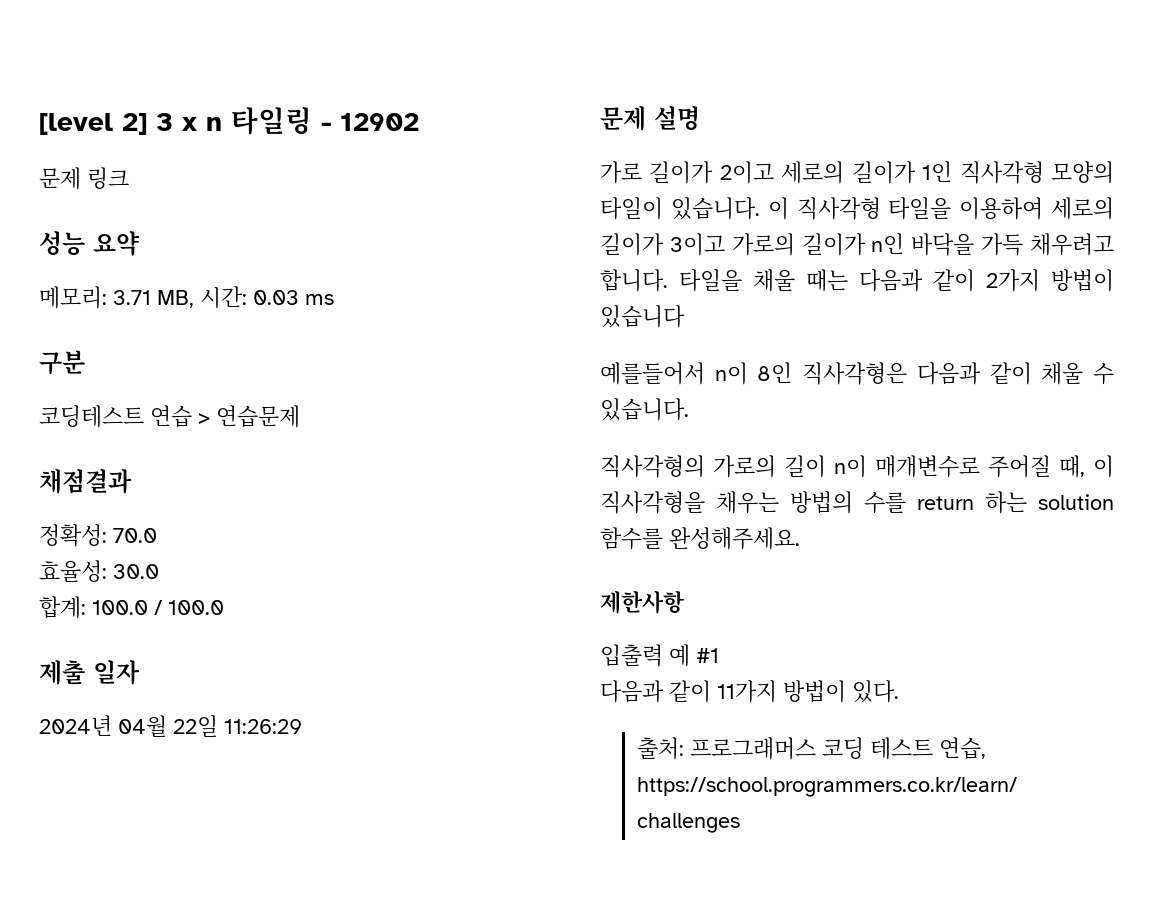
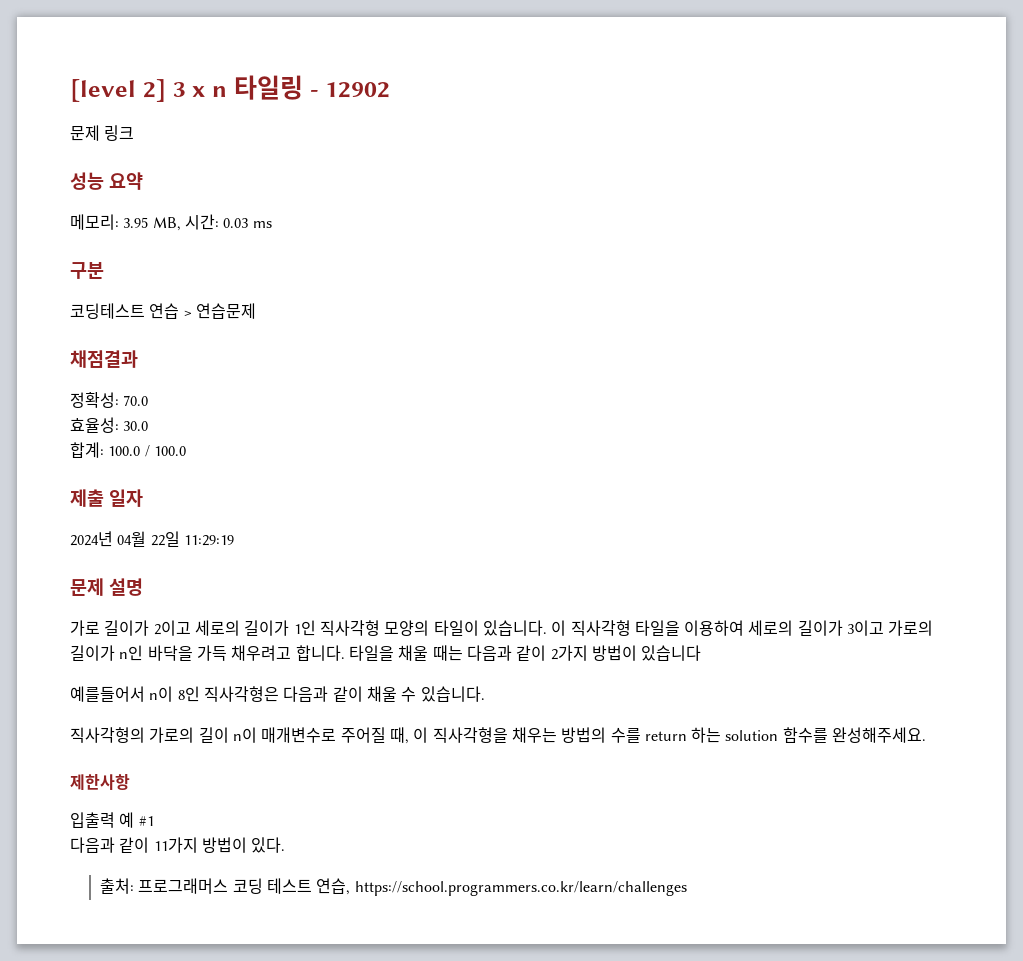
[113,290,151,305] 3.71 -> [123,217,149,228] 3.95
[224,719,302,734] 11:26:29 -> [183,535,234,546] 11:29:19

